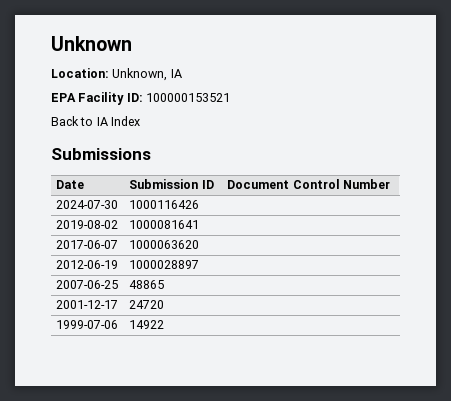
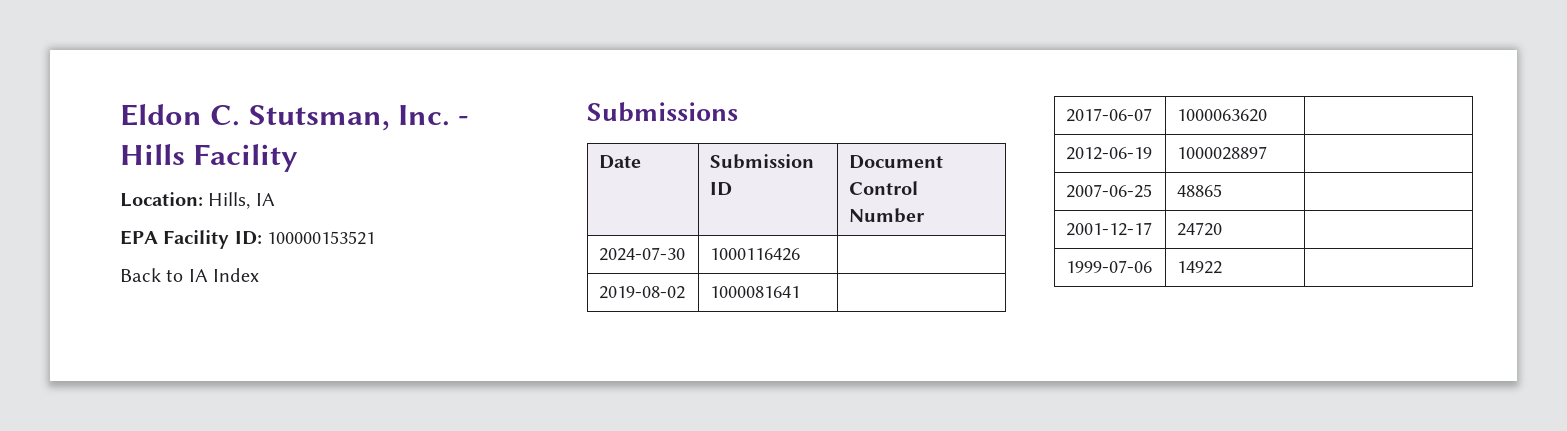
[51,36,132,51] Unknown -> [120,104,470,131] [120,144,299,172] Eldon C. Stutsman, Inc. - Hills Facility
[112,68,168,81] Unknown, -> [208,192,251,209] Hills,

